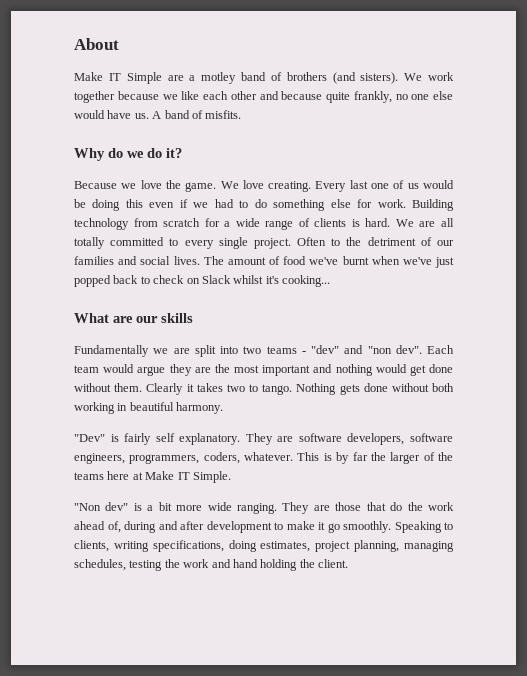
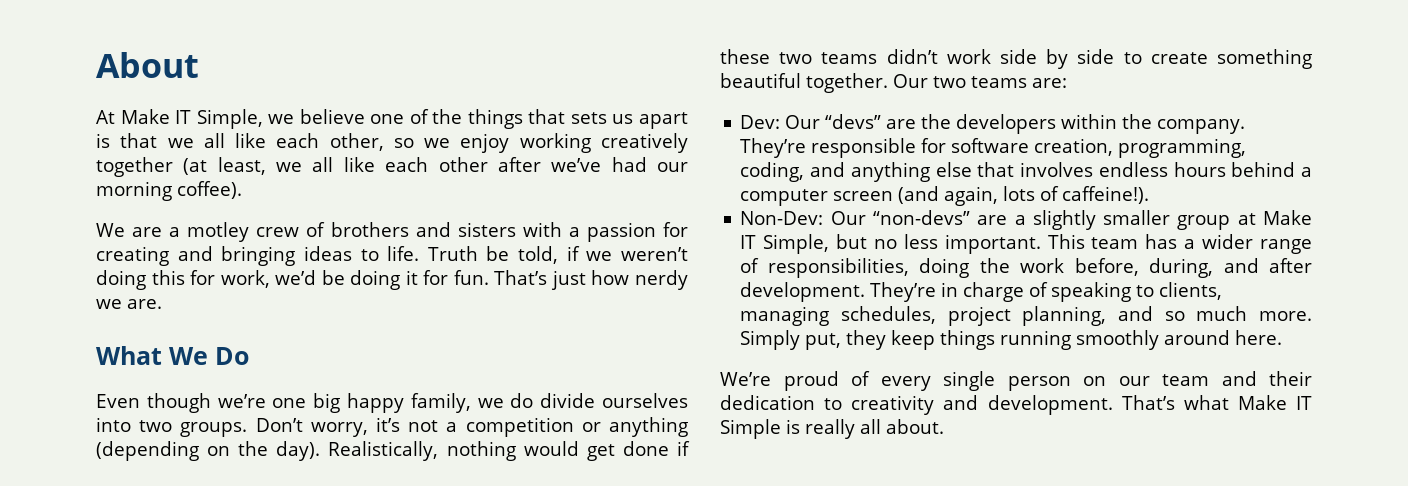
[74,72,162,84] Make IT Simple -> [96,109,689,129] [96,133,688,153] [96,157,689,177] [96,181,242,201] [96,223,125,237] At Make IT Simple, we believe one of the things that sets us apart is that we all like each other, so we enjoy working creatively together (at least, we all like each other after we’ve had our morning coffee). // We
[241,72,266,81] band -> [256,227,300,237] crew
[332,72,454,84] [74,91,453,103] [74,110,242,119] [74,148,182,161] [74,180,455,192] [74,199,454,211] [74,218,455,230] [74,237,455,249] [74,256,454,268] [74,275,330,287] [74,313,193,323] [74,345,454,357] [74,364,454,376] [74,383,455,395] [74,402,224,414] [74,433,453,445] [74,452,454,464] [74,471,231,483] [74,502,455,514] [74,521,453,533] [74,540,454,552] [74,559,348,571] (and sisters). We work together because we like each other and because quite frankly, no one else would have us. A band of misfits. // Why do we do it? // Because we love the game. We love creating. Every last one of us would be doing this even if we had to do something else for work. Building technology from scratch for a wide range of clients is hard. We are all totally committed to every single project. Often to the detriment of our families and social lives. The amount of food we've burnt when we've just popped back to check on Slack whilst it's cooking... // What are our skills // Fundamentally we are split into two teams - "dev" and "non dev". Each team would argue they are the most important and nothing would get done without them. Clearly it takes two to tango. Nothing gets done without both working in beautiful harmony. // "Dev" is fairly self explanatory. They are software developers, software engineers, programmers, coders, whatever. This is by far the larger of the teams here at Make IT Simple. // "Non dev" is a bit more wide ranging. They are those that do the work ahead of, during and after development to make it go smoothly. Speaking to clients, writing specifications, doing estimates, project planning, managing schedules, testing the work and hand holding the client. -> [415,222,688,242] [96,246,688,266] [96,270,689,290] [96,299,162,309] [96,346,249,365] [96,393,688,413] [96,417,689,437] [96,441,690,461] [720,49,1312,69] [720,73,1067,93] [740,114,1246,134] [740,138,1247,158] [740,162,1312,182] [740,186,1150,206] [740,210,1312,230] [740,234,1312,254] [740,258,1312,278] [740,282,1223,302] [740,306,1312,326] [740,330,1283,350] [720,371,1312,391] [720,395,1312,415] [720,419,944,439] and sisters with a passion for creating and bringing ideas to life. Truth be told, if we weren’t doing this for work, we’d be doing it for fun. That’s just how nerdy we are. // What We Do // Even though we’re one big happy family, we do divide ourselves into two groups. Don’t worry, it’s not a competition or anything (depending on the day). Realistically, nothing would get done if these two teams didn’t work side by side to create something beautiful together. Our two teams are: // Dev: Our “devs” are the developers within the company. They’re responsible for software creation, programming, coding, and anything else that involves endless hours behind a computer screen (and again, lots of caffeine!). // Non-Dev: Our “non-devs” are a slightly smaller group at Make IT Simple, but no less important. This team has a wider range of responsibilities, doing the work before, during, and after development. They’re in charge of speaking to clients, managing schedules, project planning, and so much more. Simply put, they keep things running smoothly around here. // We’re proud of every single person on our team and their dedication to creativity and development. That’s what Make IT Simple is really all about.

